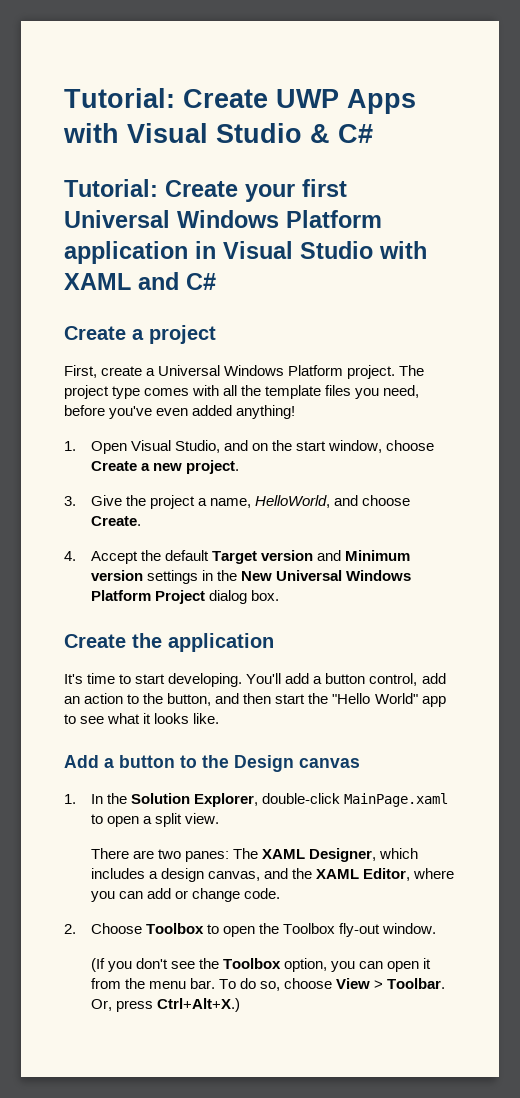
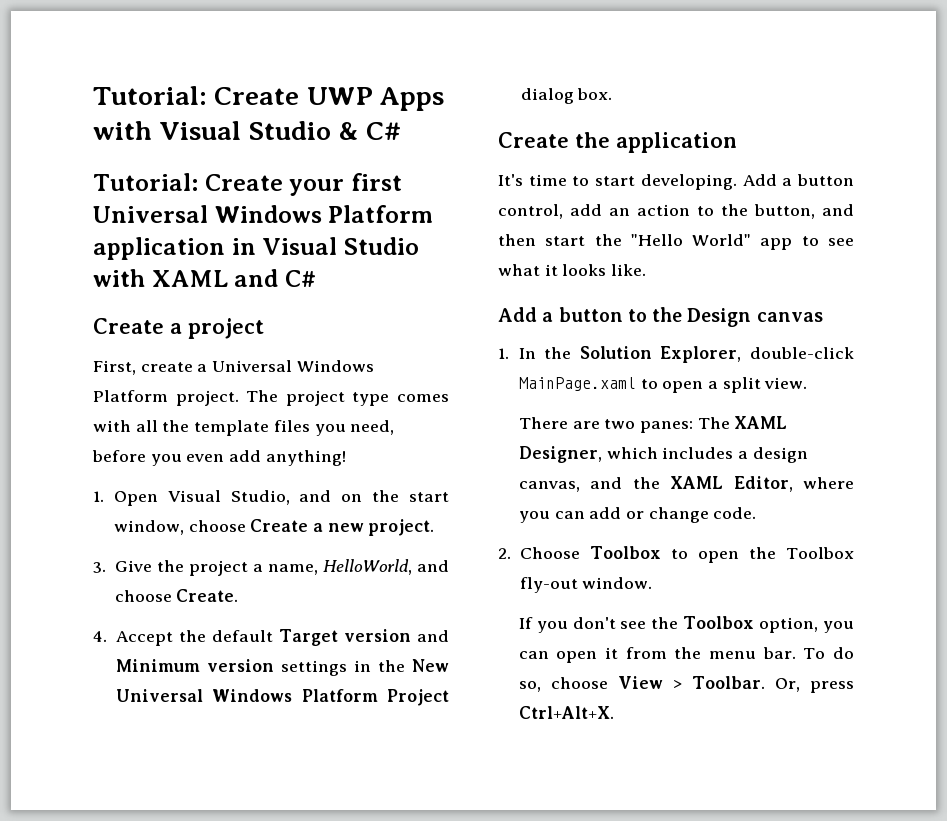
[109,405,233,419] you've even added -> [150,450,262,466] you even add
[246,673,310,684] You'll add -> [742,174,777,186] Add
[90,958,105,972] (If -> [518,617,533,629] If
[157,998,241,1012] Ctrl+Alt+X.) -> [518,706,614,719] Ctrl+Alt+X.

